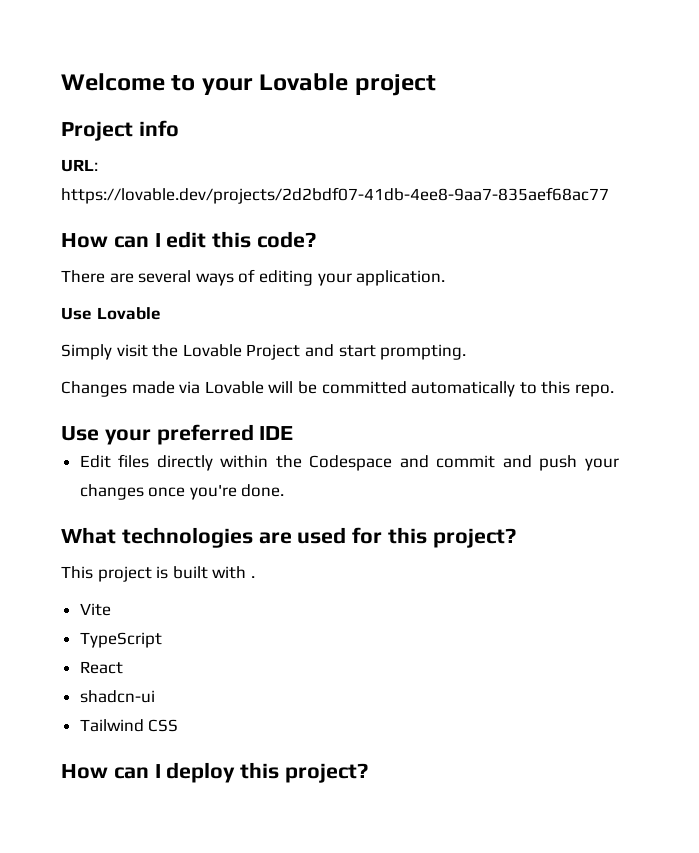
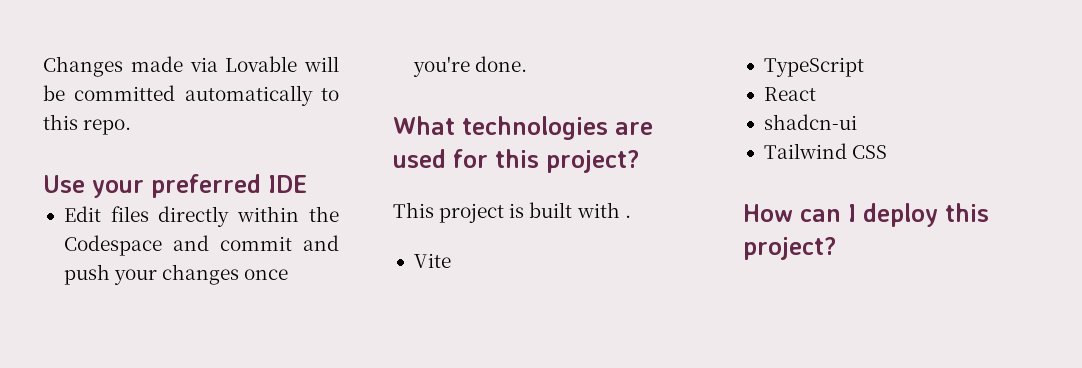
[61,73,436,96] [61,120,179,141] [61,159,98,172] [61,187,609,204] [61,231,317,248] [61,269,446,286] [61,307,161,320] [61,344,467,360] Welcome to your Lovable project // Project info // URL: https://lovable.dev/projects/2d2bdf07-41db-4ee8-9aa7-835aef68ac77 // How can I edit this code? // There are several ways of editing your application. // Use Lovable // Simply visit the Lovable Project and start prompting. // -> (43, 66) none

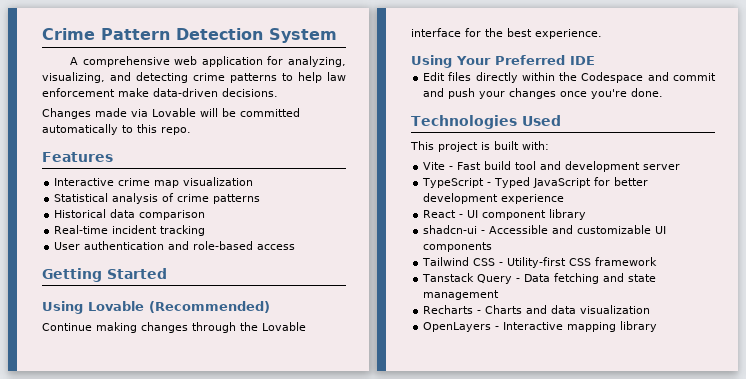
(43, 66) none -> [42,28,337,43] [69,56,346,67] [42,72,346,83] [42,88,278,97] Crime Pattern Detection System // A comprehensive web application for analyzing, visualizing, and detecting crime patterns to help law enforcement make data-driven decisions. //
[43,174,261,198] Use your preferred -> [42,152,113,162] [54,177,254,188] [54,193,261,204] [54,209,206,220] [54,225,206,236] [54,241,296,250] [42,268,167,282] [42,301,270,314] [42,322,306,333] [411,28,602,39] [411,55,565,68] Features // Interactive crime map visualization // Statistical analysis of crime patterns // Historical data comparison // Real-time incident tracking // User authentication and role-based access // Getting Started // Using Lovable (Recommended) // Continue making changes through the Lovable interface for the best experience. // Using Your Preferred
[393,116,653,140] [393,149,640,173] What technologies are used for this project? -> [411,115,561,129] Technologies Used
[576,202,631,218] with . -> [522,141,549,150] with:
[763,57,864,77] [763,87,816,101] [763,114,857,130] [763,143,888,159] [743,203,989,227] [743,237,837,260] // TypeScript // React // shadcn-ui // Tailwind CSS // How can I deploy this project? -> [449,161,681,172] [422,177,649,188] [423,193,565,204] [423,209,587,220] [423,225,667,234] [423,242,493,252] [422,257,658,268] [422,273,657,284] [423,290,500,300] [423,305,651,314] [423,321,658,332] - Fast build tool and development server // TypeScript - Typed JavaScript for better development experience // React - UI component library // shadcn-ui - Accessible and customizable UI components // Tailwind CSS - Utility-first CSS framework // Tanstack Query - Data fetching and state management // Recharts - Charts and data visualization // OpenLayers - Interactive mapping library

